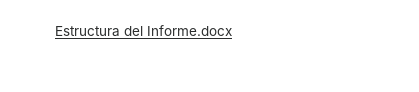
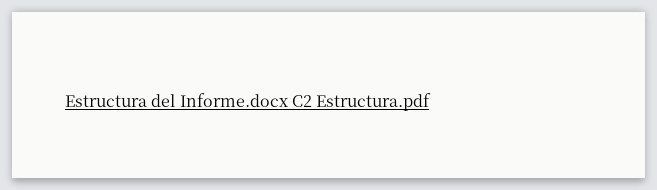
(232, 30) none -> [291,93,432,111] C2 Estructura.pdf

